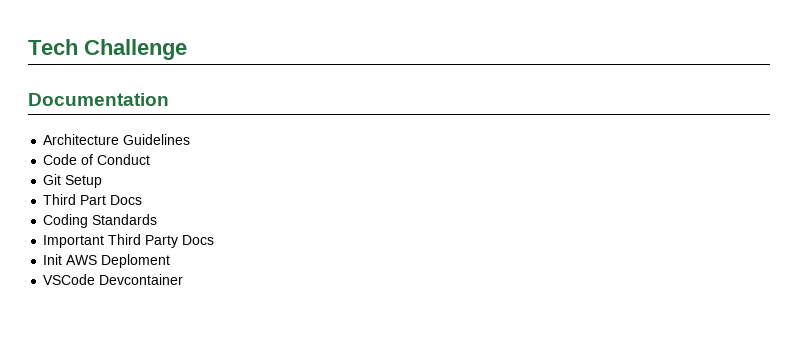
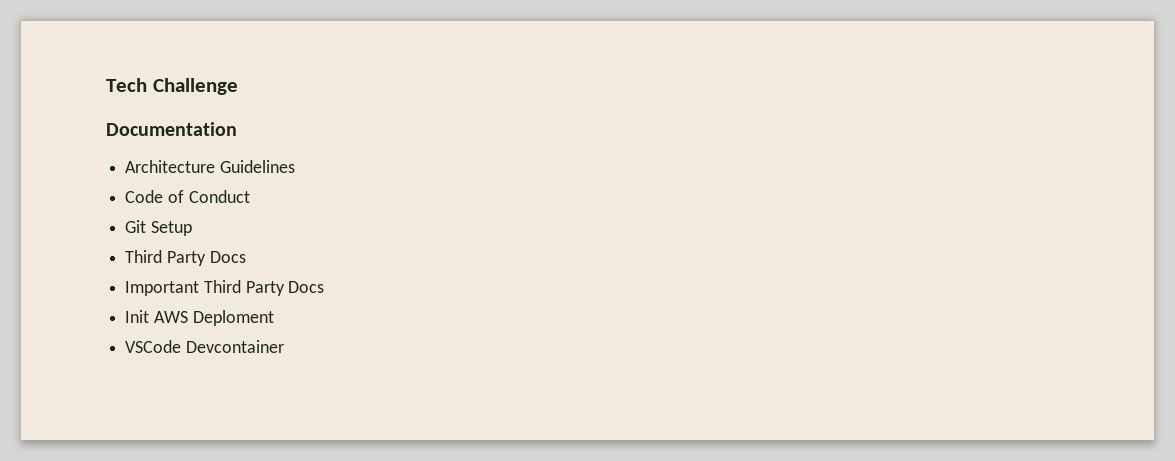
[80,195,143,205] [43,214,158,228] Part Docs // Coding Standards -> [166,251,246,266] Party Docs

